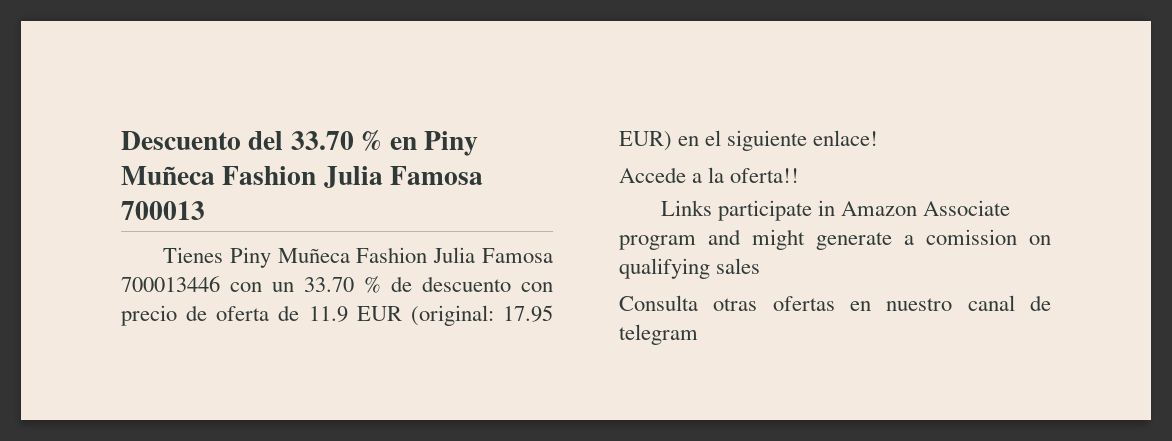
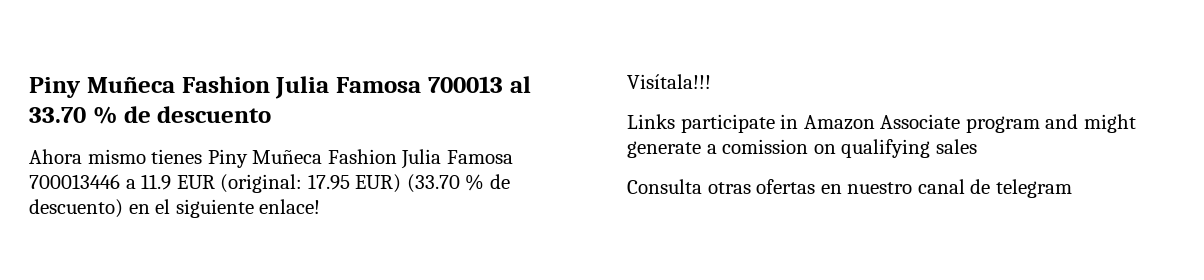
[121,130,417,151] Descuento del 33.70 % en -> (29, 87) none
[163,247,224,263] // Tienes -> [509,76,531,93] [29,106,272,124] [29,149,203,164] al 33.70 % de descuento // Ahora mismo tienes
[230,276,553,293] [121,305,300,326] con un 33.70 % de descuento con precio de oferta de -> [125,179,136,189] a
(672, 141) none -> [406,174,510,193] [29,199,123,218] (33.70 % de descuento)
[619,167,800,183] Accede a la oferta!! -> [627,74,711,89] Visítala!!!

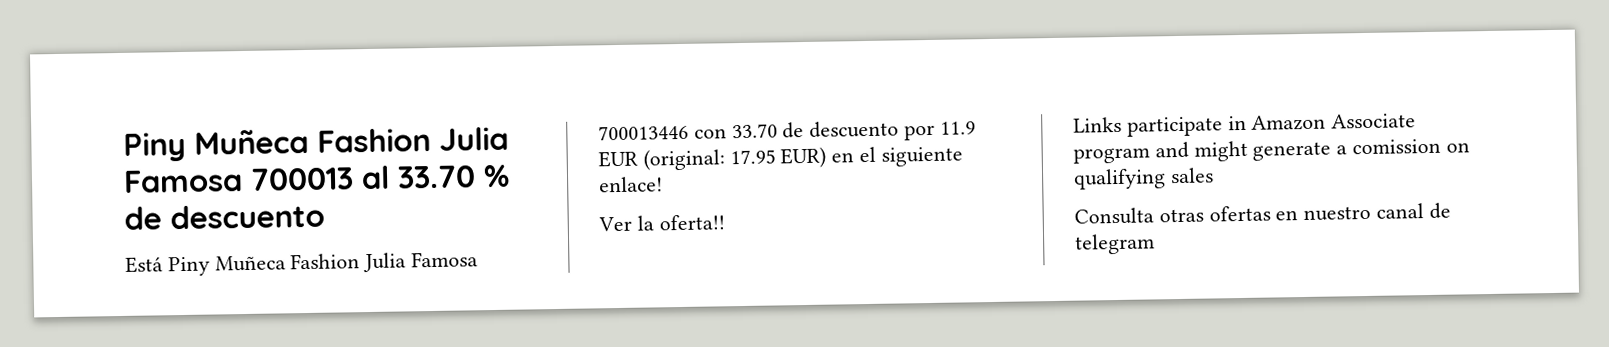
[29,149,203,164] Ahora mismo tienes -> [125,256,163,273] Está
[125,179,136,189] a -> [693,120,936,141] con 33.70 de descuento por
[406,174,510,193] [29,199,123,218] (33.70 % de descuento) -> (827, 157) none
[627,74,711,89] Visítala!!! -> [598,214,725,232] Ver la oferta!!

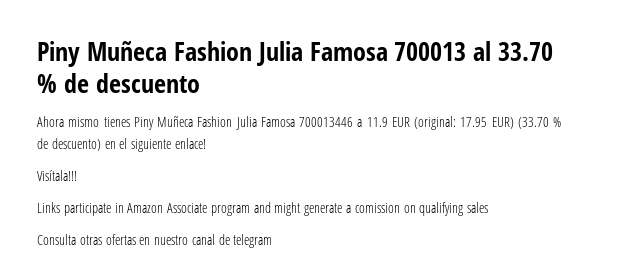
[125,256,163,273] Está -> [37,116,130,127] Ahora mismo tienes
[693,120,936,141] con 33.70 de descuento por -> [357,119,363,127] a
(827, 157) none -> [517,117,561,129] [37,138,101,151] (33.70 % de descuento)
[598,214,725,232] Ver la oferta!! -> [37,170,77,181] Visítala!!!

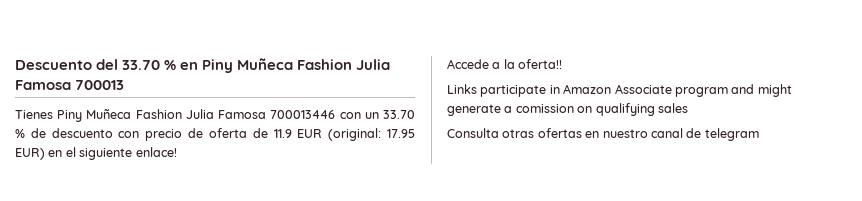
(37, 54) none -> [15,59,199,70] Descuento del 33.70 % en
[473,41,554,61] [37,73,200,93] [37,116,130,127] al 33.70 % de descuento // Ahora mismo tienes -> [15,110,53,119] // Tienes
[357,119,363,127] a -> [339,110,416,119] [15,128,268,141] con un 33.70 % de descuento con precio de oferta de
[517,117,561,129] [37,138,101,151] (33.70 % de descuento) -> (45, 154) none
[37,170,77,181] Visítala!!! -> [447,59,563,69] Accede a la oferta!!

